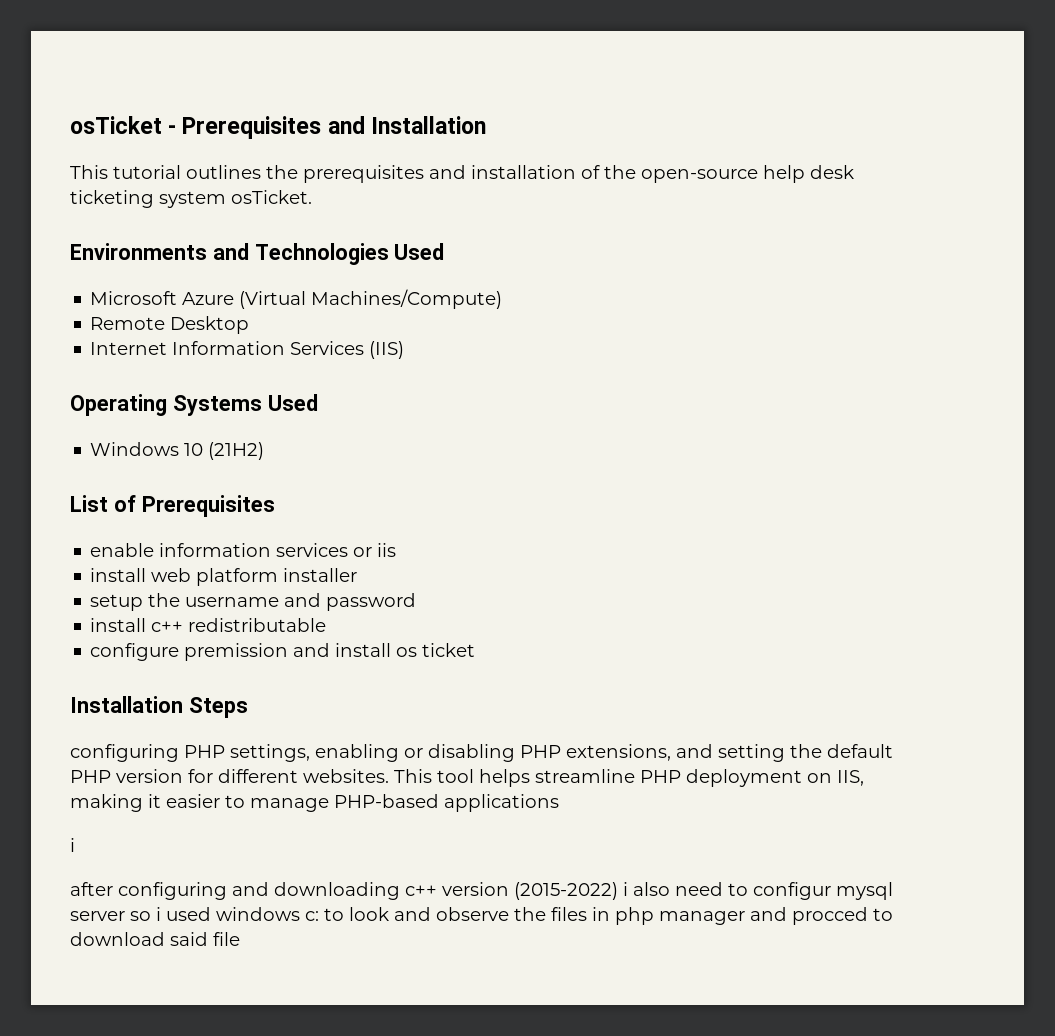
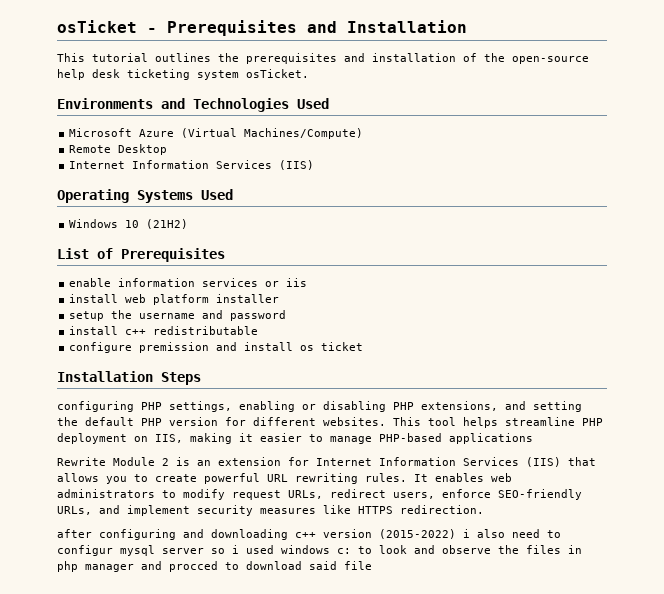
[70,838,75,852] i -> [57,457,596,467] [57,473,512,484] [57,489,582,500] [57,505,484,516] Rewrite Module 2 is an extension for Internet Information Services (IIS) that allows you to create powerful URL rewriting rules. It enables web administrators to modify request URLs, redirect users, enforce SEO-friendly URLs, and implement security measures like HTTPS redirection.

